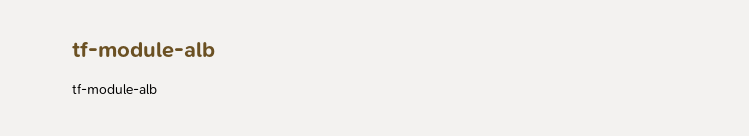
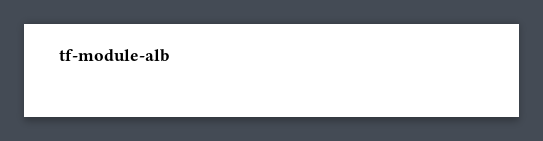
[72,41,215,58] [72,83,157,95] tf-module-alb // tf-module-alb -> [59,49,169,62] tf-module-alb

